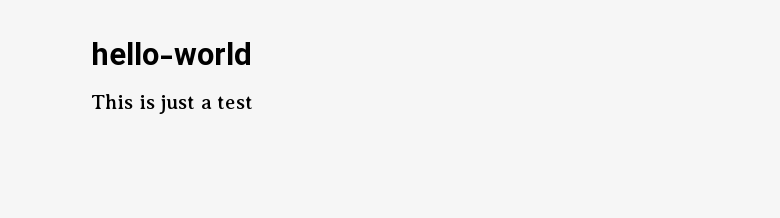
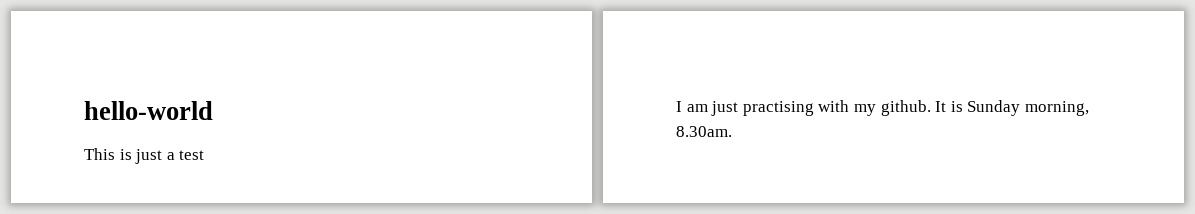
(254, 102) none -> [676,100,1089,116] [676,126,732,137] // I am just practising with my github. It is Sunday morning, 8.30am.

